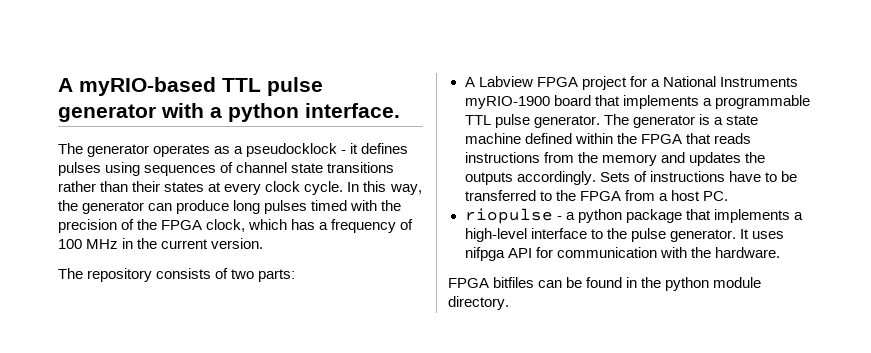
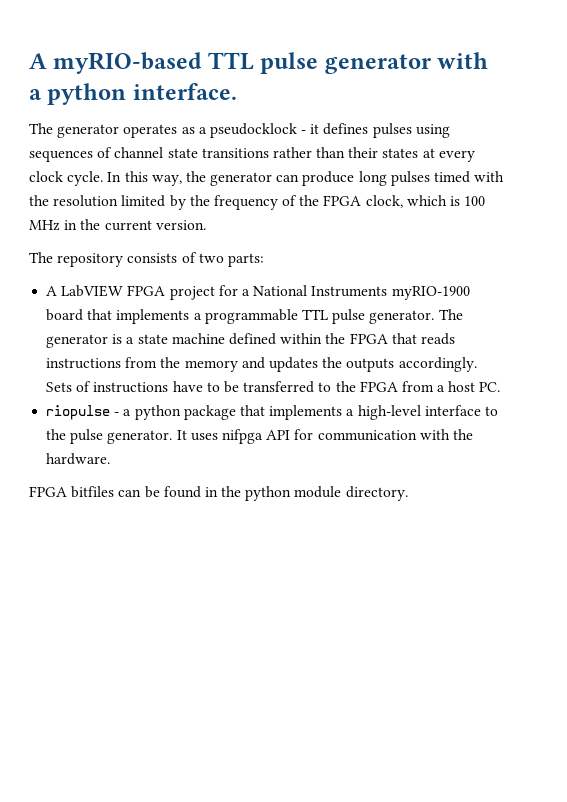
[58,219,117,233] precision -> [53,195,278,210] resolution limited by the frequency
[291,219,414,233] has a frequency of -> [450,196,461,206] is
[478,76,533,87] Labview -> [61,285,124,297] LabVIEW

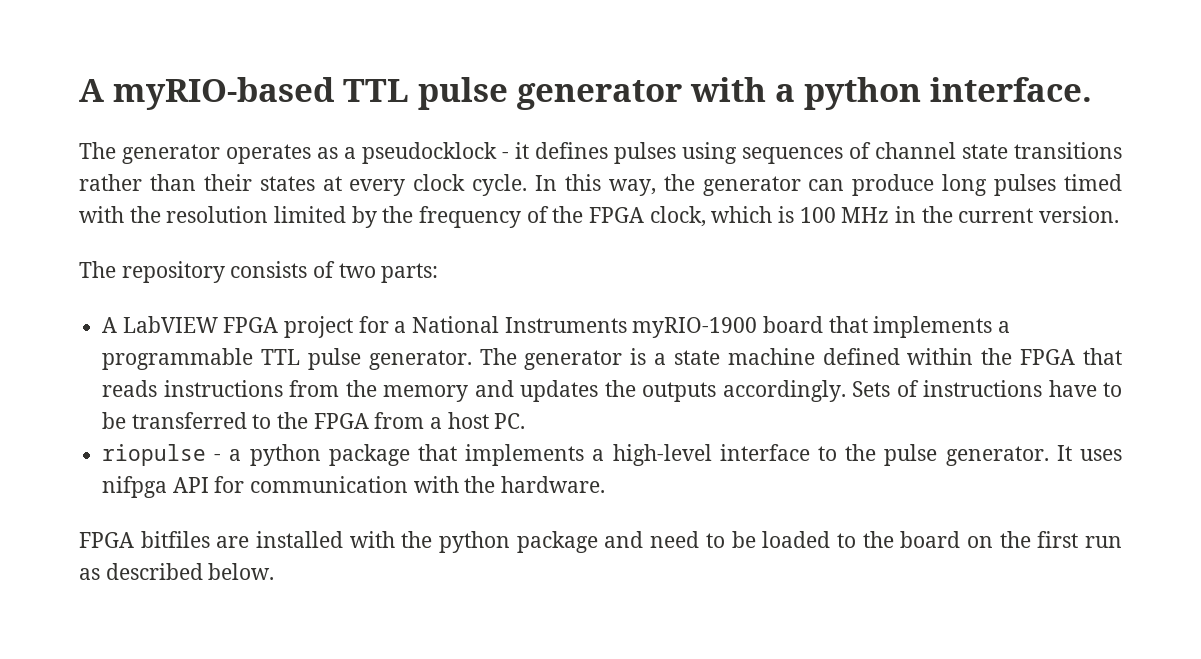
[118,486,408,501] can be found in the python module directory. -> [216,531,1123,553] [79,563,275,580] are installed with the python package and need to be loaded to the board on the first run as described below.

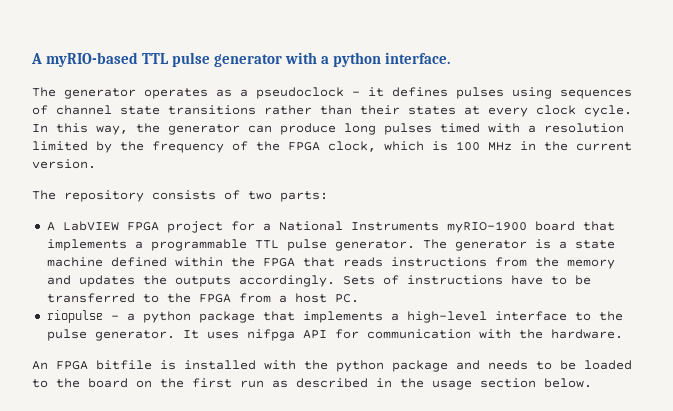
[362,142,497,164] pseudocklock -> [256,87,344,99] pseudoclock
[129,206,161,223] the -> [528,125,536,133] a
[79,531,250,548] FPGA bitfiles are -> [32,360,176,370] An FPGA bitfile is
[650,531,700,548] need -> [488,360,528,370] needs
(203, 571) none -> [376,378,536,390] in the usage section

